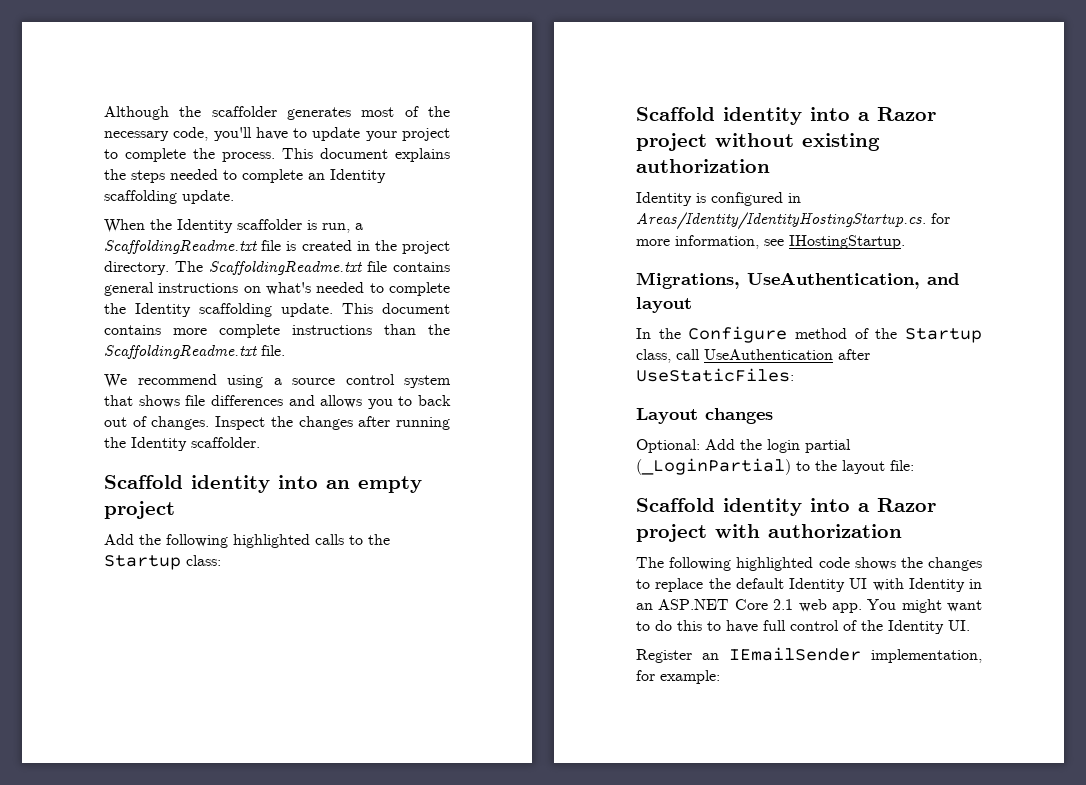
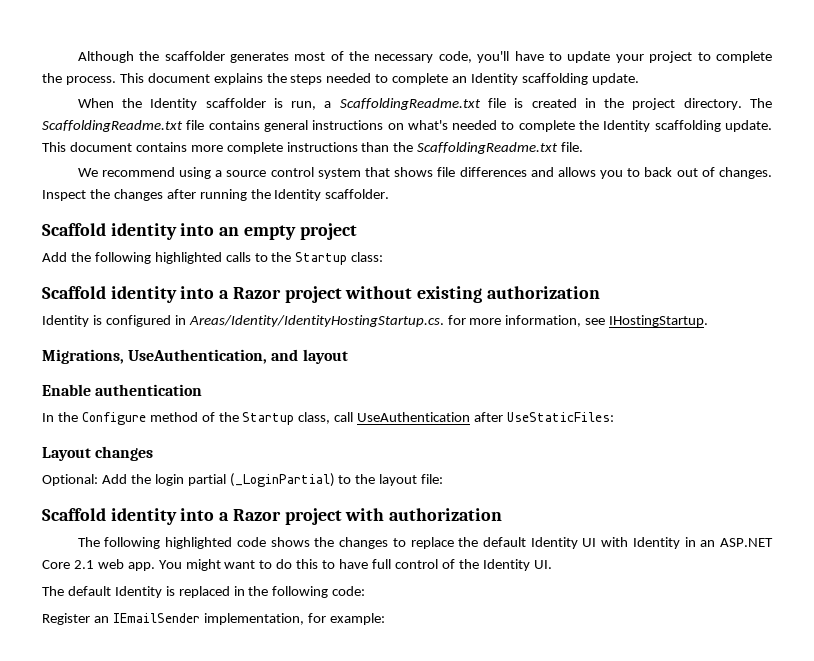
(692, 305) none -> [42,384,203,396] // Enable authentication
(970, 625) none -> [42,586,366,598] // The default Identity is replaced in the following code:

